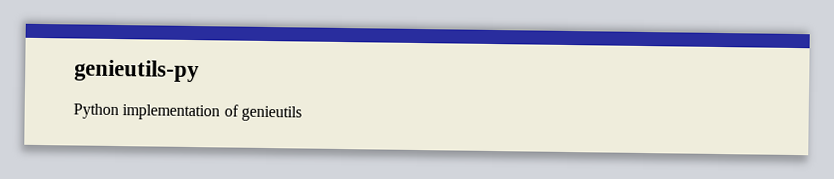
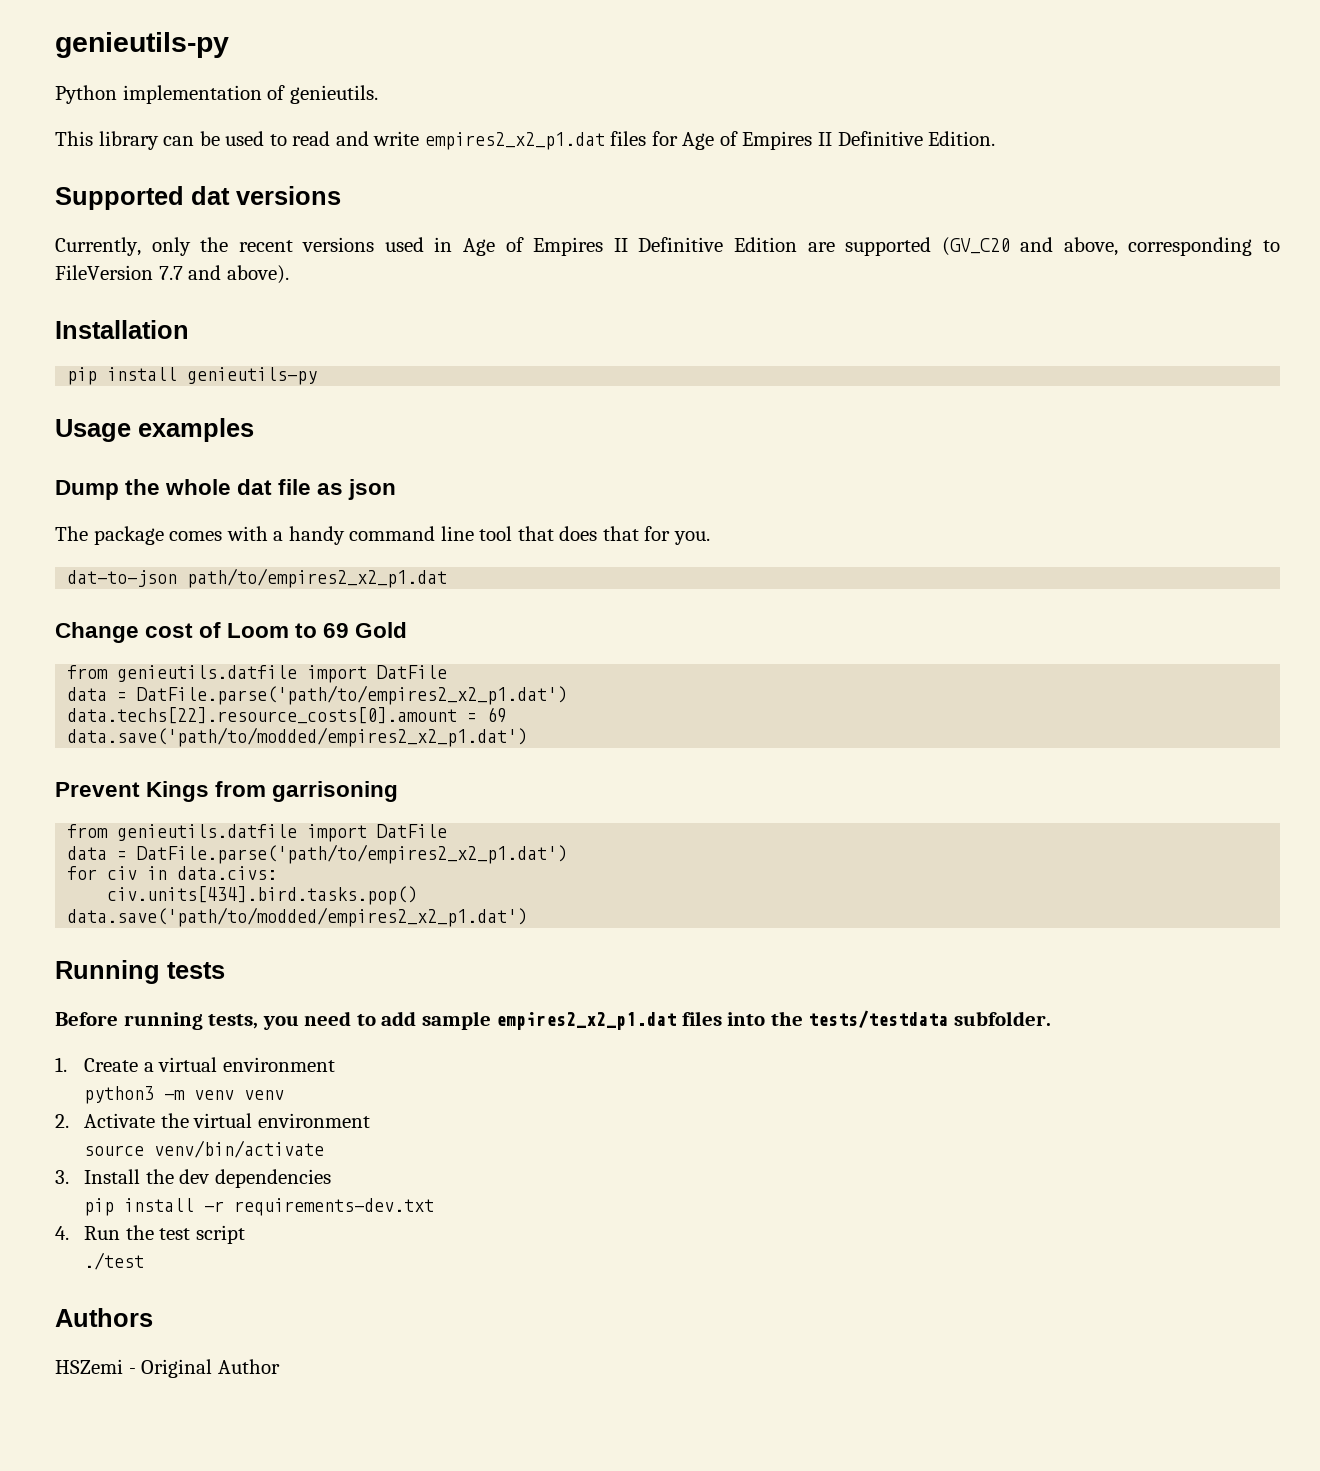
[240,105,302,122] genieutils -> [289,85,378,104] [55,131,996,150] [55,186,341,210] [55,237,1280,256] [55,265,289,284] [55,320,189,339] [67,367,318,385] [55,418,254,442] [55,479,397,500] [55,526,710,545] [67,568,448,588] [55,622,408,643] [67,665,448,683] [67,685,568,705] [67,707,508,724] [67,727,528,747] [55,781,399,802] [67,824,448,842] [67,844,568,864] [67,866,278,880] [107,886,418,905] [67,907,528,927] [55,960,225,984] [55,1010,1051,1030] [55,1057,335,1072] [84,1086,285,1104] [55,1113,370,1128] [84,1140,325,1158] [55,1169,331,1188] [84,1198,435,1216] [55,1225,245,1244] [84,1252,145,1270] [55,1308,153,1327] [55,1359,280,1378] genieutils. // This library can be used to read and write empires2_x2_p1.dat files for Age of Empires II Definitive Edition. // Supported dat versions // Currently, only the recent versions used in Age of Empires II Definitive Edition are supported (GV_C20 and above, corresponding to FileVersion 7.7 and above). // Installation // pip install genieutils-py // Usage examples // Dump the whole dat file as json // The package comes with a handy command line tool that does that for you. // dat-to-json path/to/empires2_x2_p1.dat // Change cost of Loom to 69 Gold // from genieutils.datfile import DatFile // data = DatFile.parse('path/to/empires2_x2_p1.dat') // data.techs[22].resource_costs[0].amount = 69 // data.save('path/to/modded/empires2_x2_p1.dat') // Prevent Kings from garrisoning // from genieutils.datfile import DatFile // data = DatFile.parse('path/to/empires2_x2_p1.dat') // for civ in data.civs: // civ.units[434].bird.tasks.pop() // data.save('path/to/modded/empires2_x2_p1.dat') // Running tests // Before running tests, you need to add sample empires2_x2_p1.dat files into the tests/testdata subfolder. // 1. Create a virtual environment // python3 -m venv venv // 2. Activate the virtual environment // source venv/bin/activate // 3. Install the dev dependencies // pip install -r requirements-dev.txt // 4. Run the test script // ./test // Authors // HSZemi - Original Author

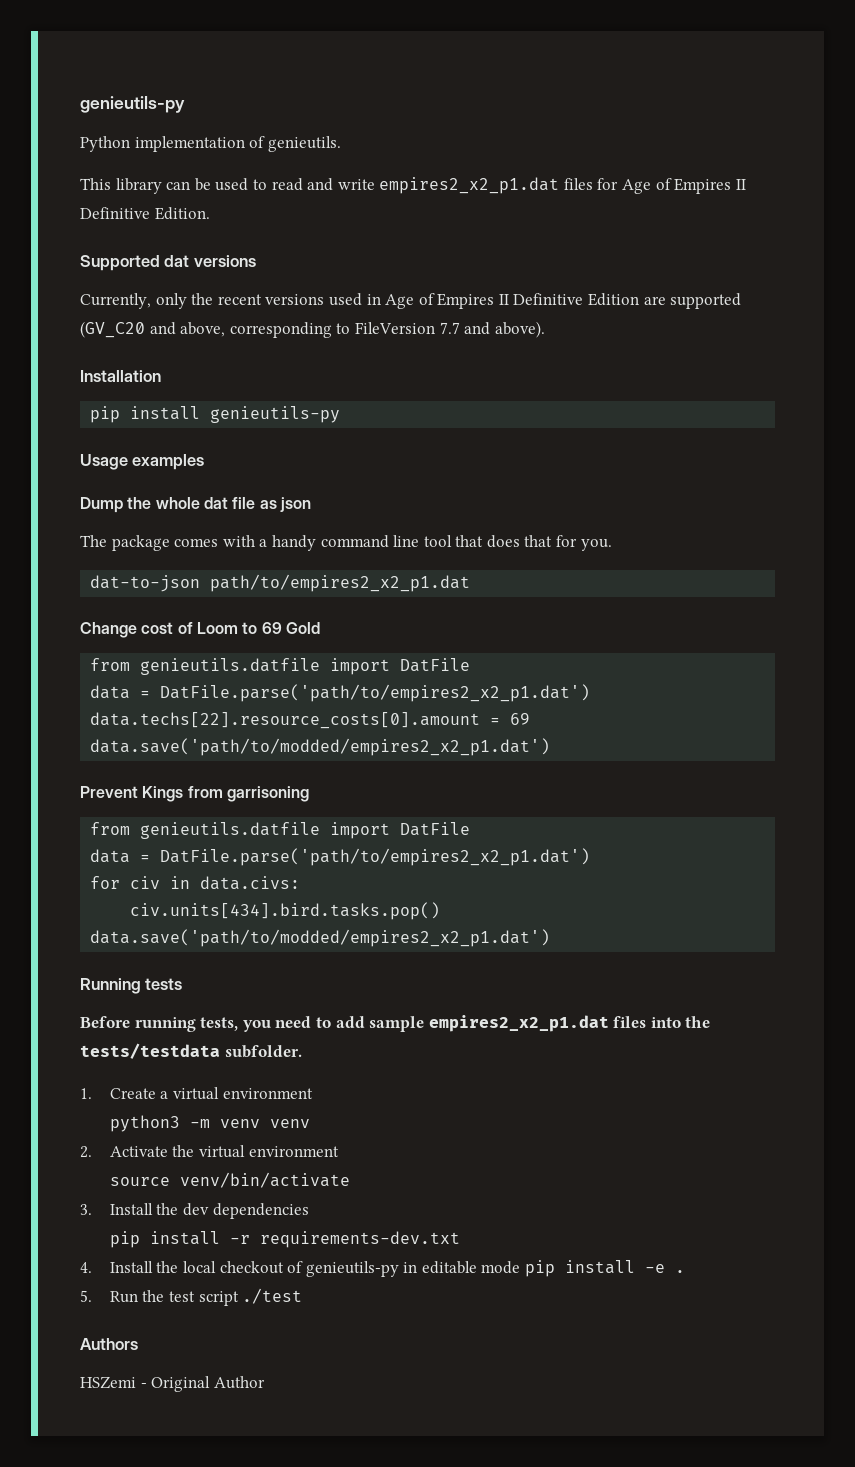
(69, 1233) none -> [109,1260,686,1277] [80,1290,92,1302] Install the local checkout of genieutils-py in editable mode pip install -e . // 5.
(245, 1234) // -> (239, 1298) none

